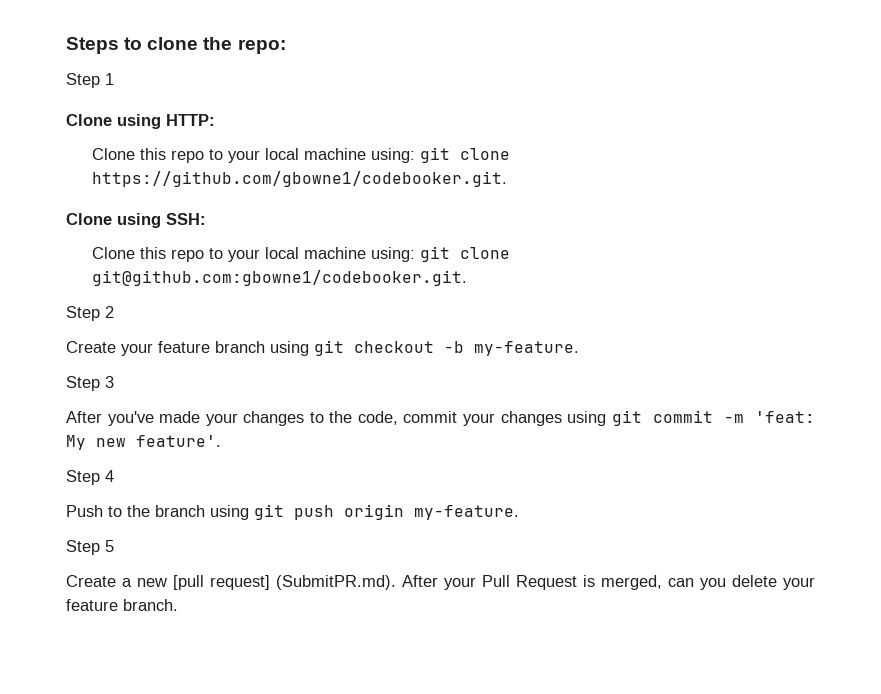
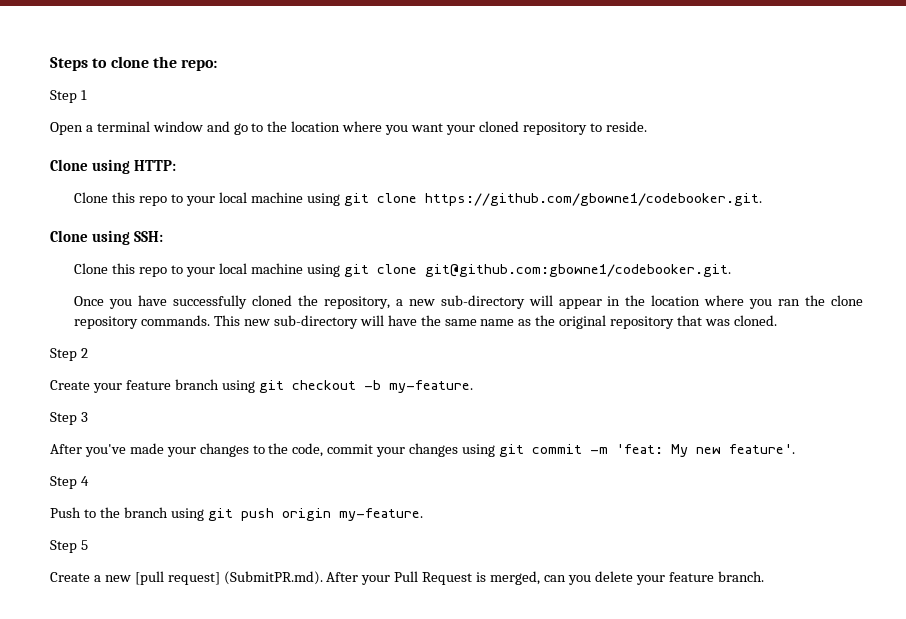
(114, 79) none -> [50,121,647,135] // Open a terminal window and go to the location where you want your cloned repository to reside.
[371,148,416,163] using: -> [306,193,340,206] using
[371,247,416,262] using: -> [306,264,340,277] using
(468, 278) none -> [74,295,864,309] [74,315,777,329] // Once you have successfully cloned the repository, a new sub-directory will appear in the location where you ran the clone repository commands. This new sub-directory will have the same name as the original repository that was cloned.

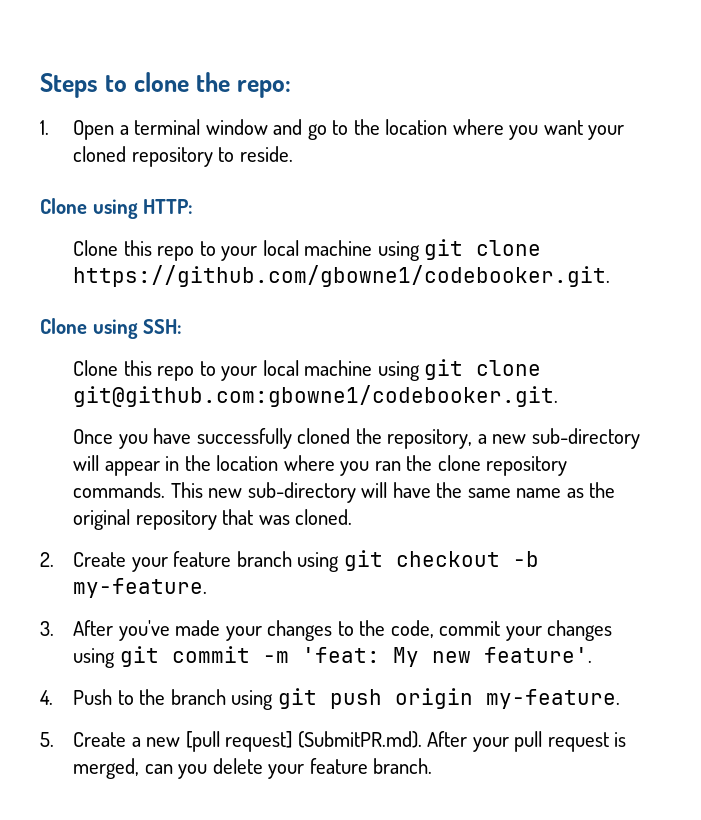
[50,90,87,103] Step 1 // -> [40,120,49,135] 1.
[50,348,88,361] Step 2 // -> [40,552,54,567] 2.
[50,412,88,425] Step 3 // -> [40,621,54,636] 3.
[50,476,89,489] Step 4 // -> [40,690,53,705] 4.
[50,540,88,553] Step 5 // -> [40,732,54,747] 5.
[394,571,473,585] Pull Request -> [514,731,609,752] pull request

